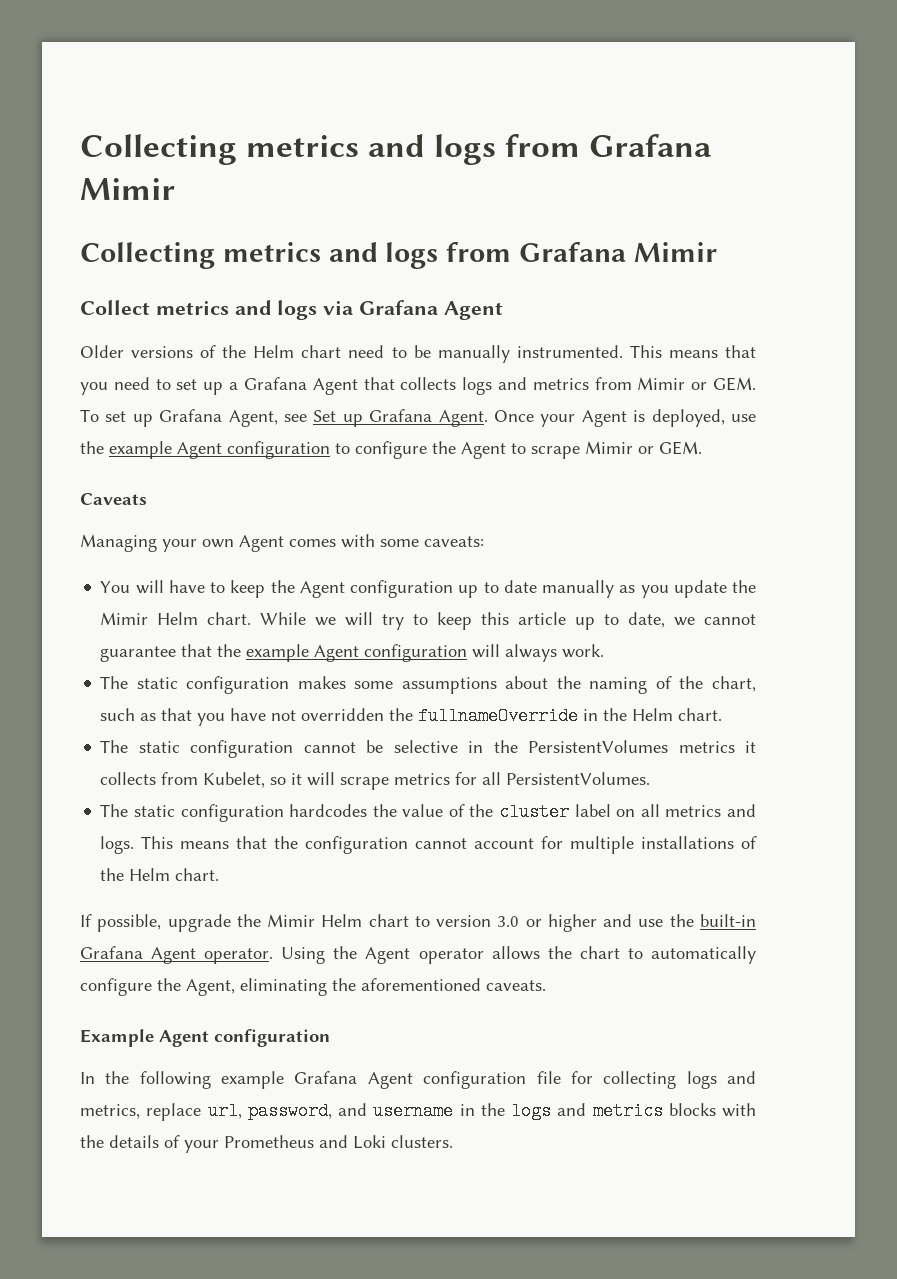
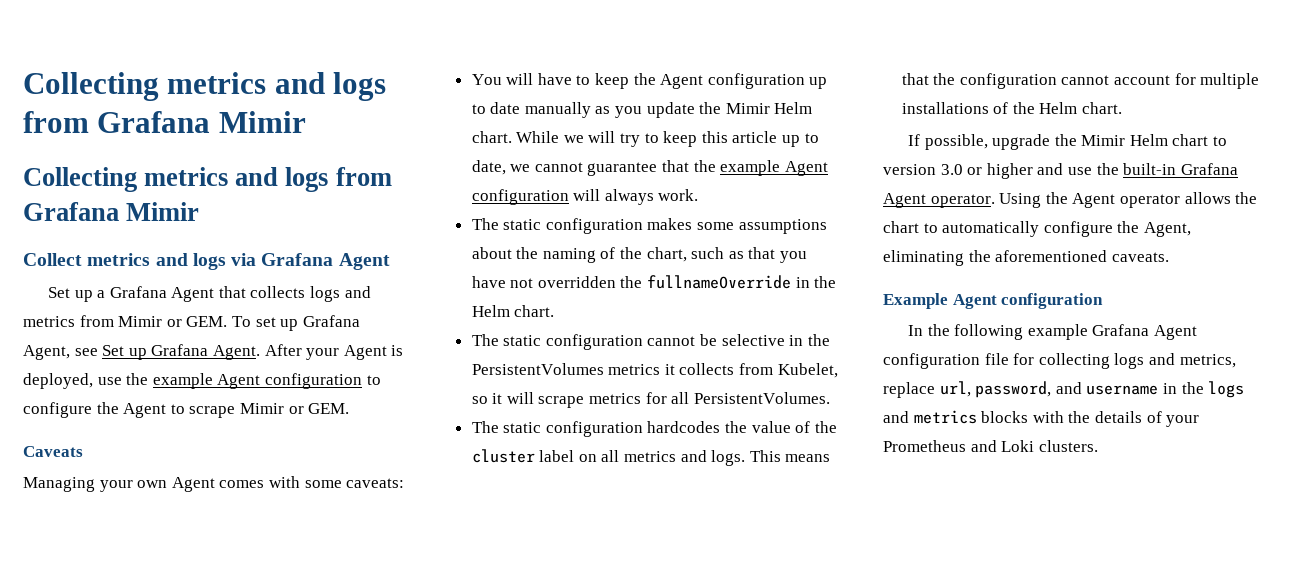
[80,345,757,363] [80,377,198,395] Older versions of the Helm chart need to be manually instrumented. This means that you need to set -> [47,287,70,298] Set
[493,410,534,422] Once -> [264,344,302,356] After

